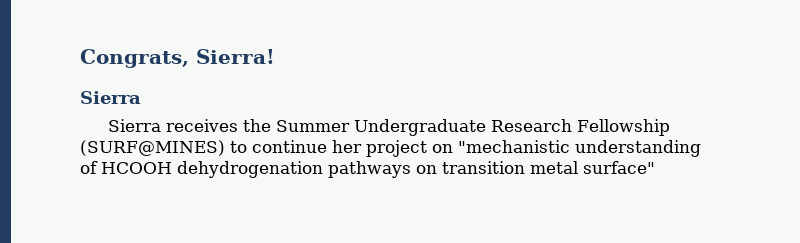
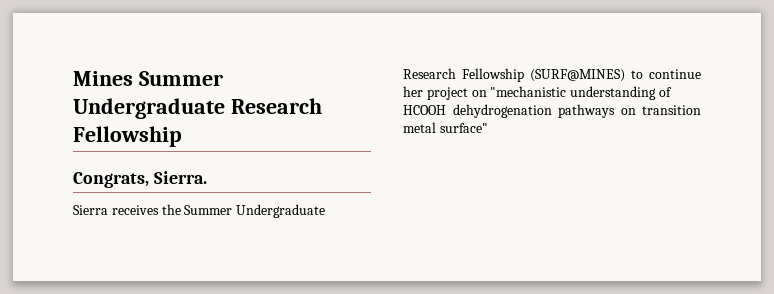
[80,49,275,68] [80,91,141,104] Congrats, Sierra! // Sierra -> [73,71,223,86] [73,98,322,119] [73,126,182,147] [73,171,207,188] Mines Summer Undergraduate Research Fellowship // Congrats, Sierra.

